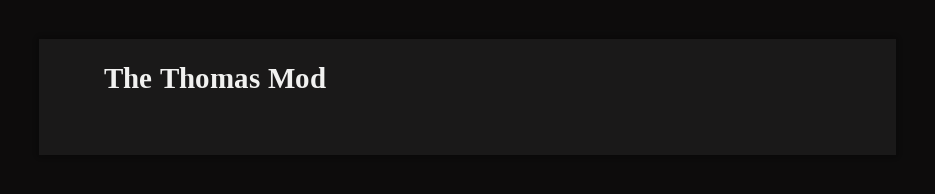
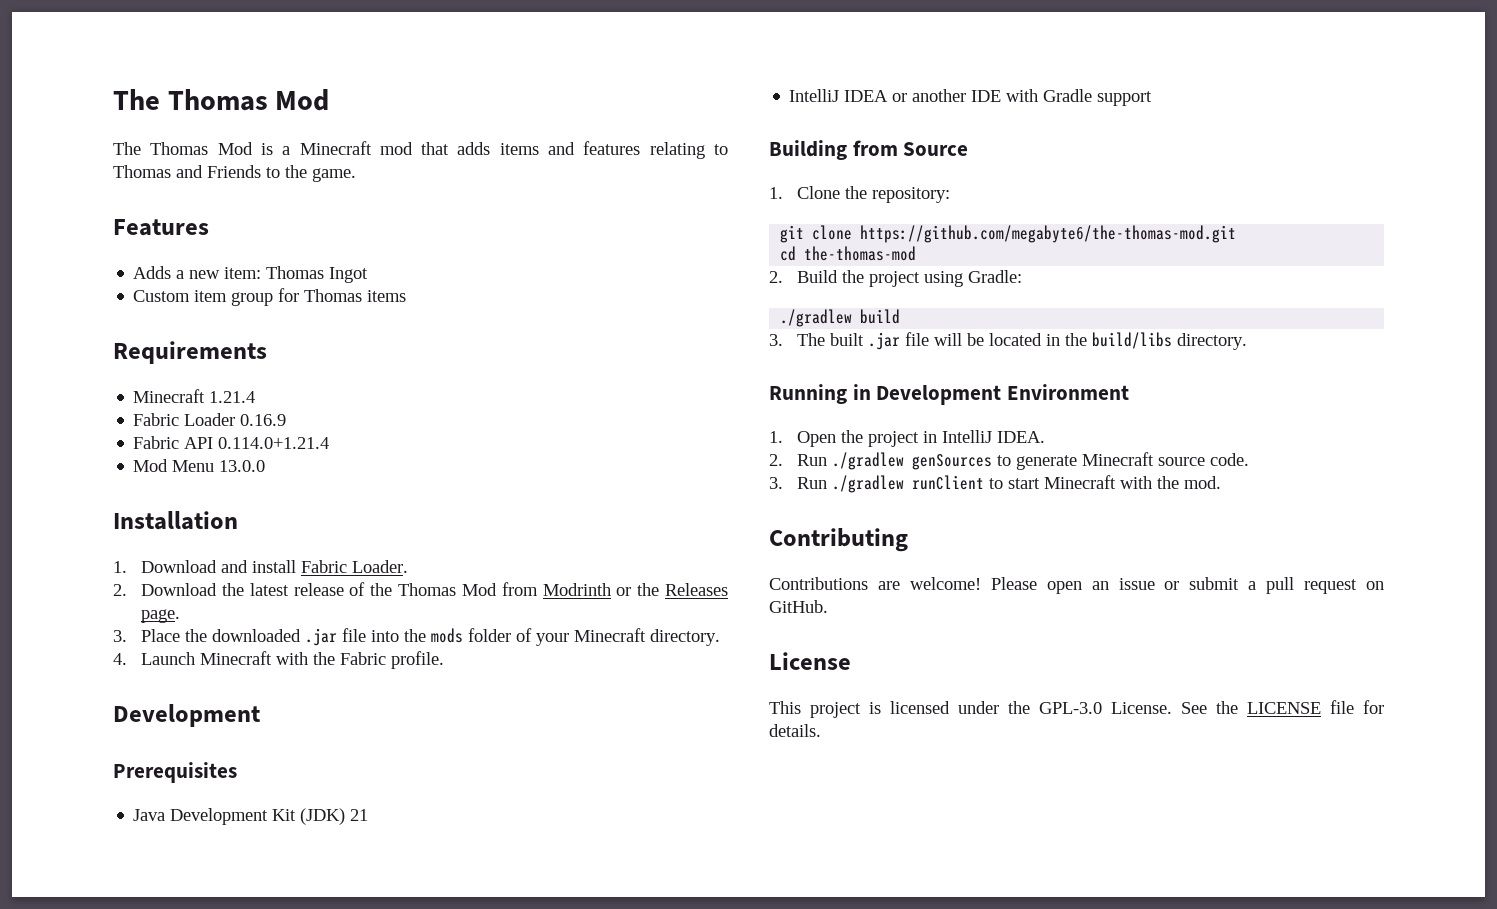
[104,67,326,88] The Thomas Mod -> [113,89,330,111] [113,141,728,159] [113,165,356,182] [113,219,209,236] [133,266,369,283] [133,288,407,306] [113,341,267,364] [133,389,256,403] [133,413,287,426] [133,436,330,449] [133,459,266,472] [113,511,238,530] [113,560,409,573] [113,582,728,596] [141,609,181,623] [113,628,721,646] [113,651,445,669] [113,704,260,727] [113,762,237,783] [133,808,369,825] [789,89,1153,106] [769,140,969,160] [769,186,951,203] [780,225,1237,243] [780,246,917,261] [769,270,1023,287] [780,309,901,327] [769,332,1248,350] [769,384,1130,405] [769,430,1046,447] [769,452,1250,470] [769,475,1222,493] [769,528,908,552] [769,577,1384,594] [769,600,828,613] [769,652,851,670] [769,700,1384,718] [769,724,821,737] The Thomas Mod // The Thomas Mod is a Minecraft mod that adds items and features relating to Thomas and Friends to the game. // Features // Adds a new item: Thomas Ingot // Custom item group for Thomas items // Requirements // Minecraft 1.21.4 // Fabric Loader 0.16.9 // Fabric API 0.114.0+1.21.4 // Mod Menu 13.0.0 // Installation // 1. Download and install Fabric Loader. // 2. Download the latest release of the Thomas Mod from Modrinth or the Releases page. // 3. Place the downloaded .jar file into the mods folder of your Minecraft directory. // 4. Launch Minecraft with the Fabric profile. // Development // Prerequisites // Java Development Kit (JDK) 21 // IntelliJ IDEA or another IDE with Gradle support // Building from Source // 1. Clone the repository: // git clone https://github.com/megabyte6/the-thomas-mod.git // cd the-thomas-mod // 2. Build the project using Gradle: // ./gradlew build // 3. The built .jar file will be located in the build/libs directory. // Running in Development Environment // 1. Open the project in IntelliJ IDEA. // 2. Run ./gradlew genSources to generate Minecraft source code. // 3. Run ./gradlew runClient to start Minecraft with the mod. // Contributing // Contributions are welcome! Please open an issue or submit a pull request on GitHub. // License // This project is licensed under the GPL-3.0 License. See the LICENSE file for details.

